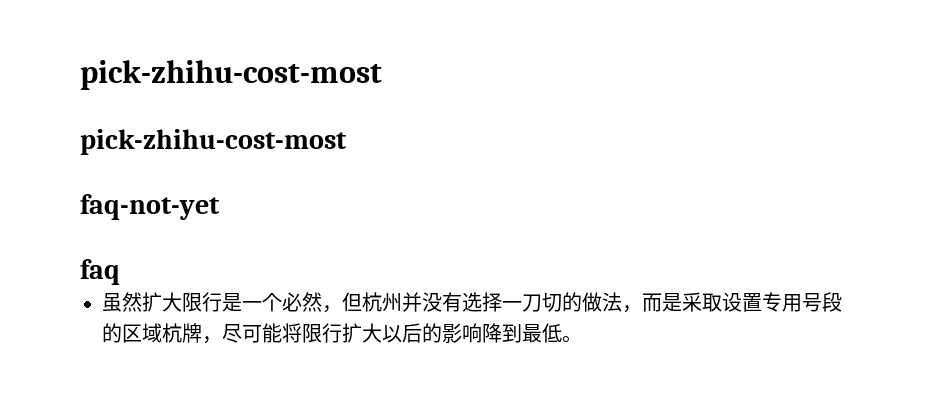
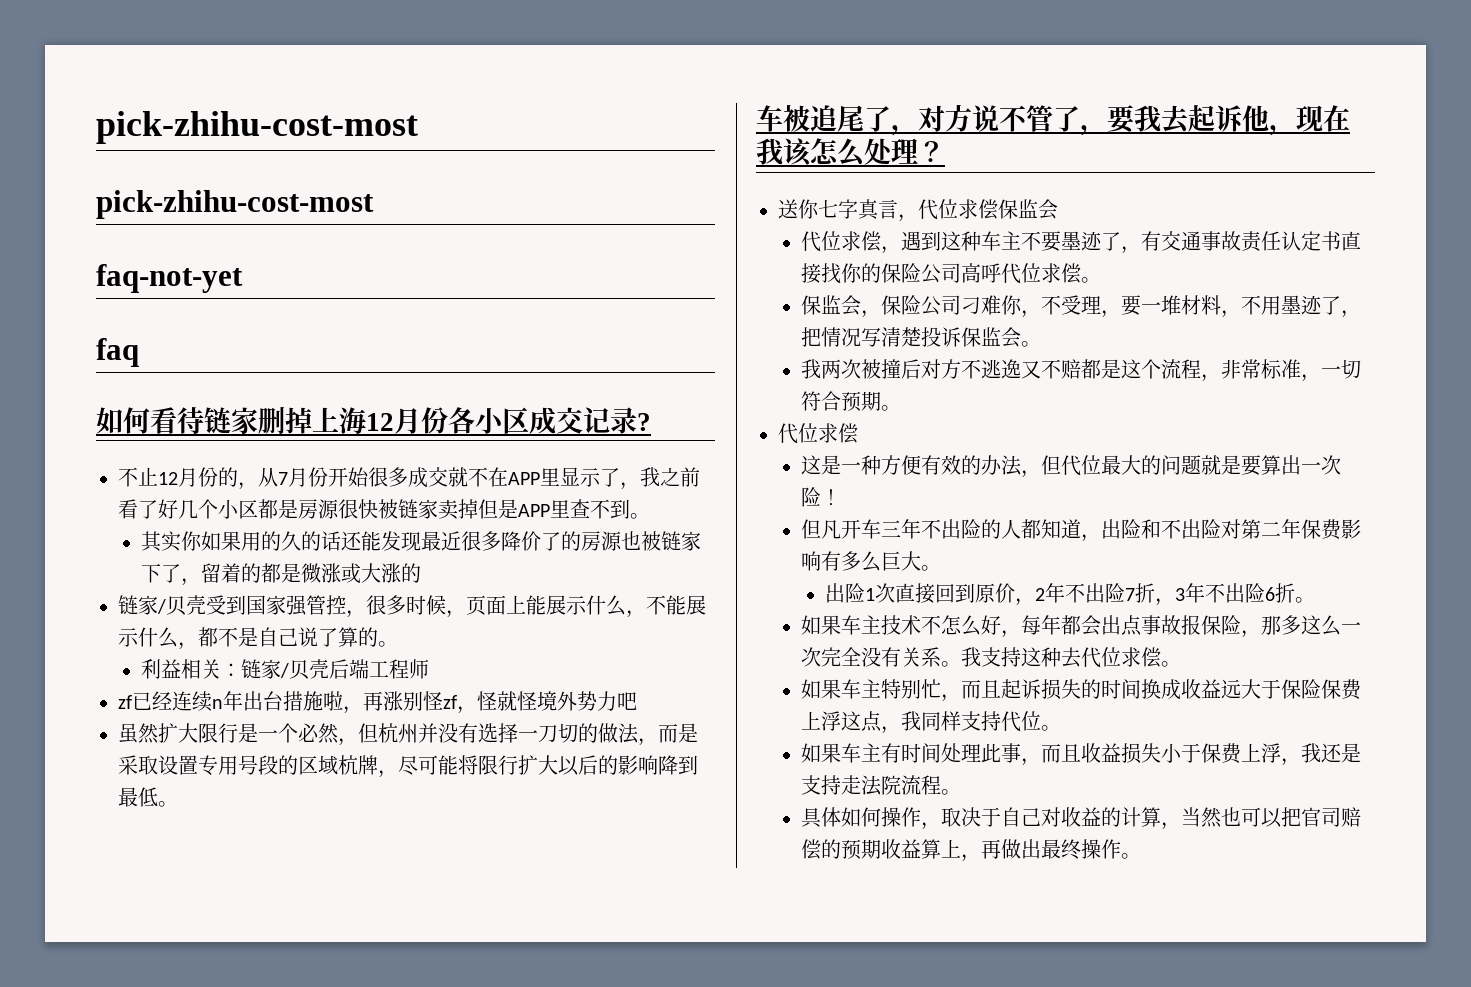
(120, 272) none -> [96,406,651,435] [118,467,700,490] [118,499,650,520] [141,531,702,552] [141,563,422,586] [118,595,706,618] [118,627,398,650] [141,659,430,680] [118,691,637,714] // 如何看待链家删掉上海12月份各小区成交记录? // 不止12月份的，从7月份开始很多成交就不在APP里显示了，我之前看了好几个小区都是房源很快被链家卖掉但是APP里查不到。 // 其实你如果用的久的话还能发现最近很多降价了的房源也被链家下了，留着的都是微涨或大涨的 // 链家/贝壳受到国家强管控，很多时候，页面上能展示什么，不能展示什么，都不是自己说了算的。 // 利益相关：链家/贝壳后端工程师 // zf已经连续n年出台措施啦，再涨别怪zf，怪就怪境外势力吧
(582, 339) none -> [756,104,1350,136] [756,138,945,167] [778,199,1058,222] [801,231,1362,254] [801,263,1102,284] [801,295,1362,318] [801,327,1042,348] [801,359,1362,382] [801,391,902,412] [778,423,858,444] [801,455,1342,478] [801,487,842,507] [801,519,1362,542] [801,551,942,572] [824,583,1315,606] [801,615,1362,638] [801,647,1182,668] [801,679,1363,702] [801,711,1062,734] [801,743,1362,766] [801,775,962,796] [801,807,1362,830] [801,839,1142,862] // 车被追尾了，对方说不管了，要我去起诉他，现在我该怎么处理？ // 送你七字真言，代位求偿保监会 // 代位求偿，遇到这种车主不要墨迹了，有交通事故责任认定书直接找你的保险公司高呼代位求偿。 // 保监会，保险公司刁难你，不受理，要一堆材料，不用墨迹了，把情况写清楚投诉保监会。 // 我两次被撞后对方不逃逸又不赔都是这个流程，非常标准，一切符合预期。 // 代位求偿 // 这是一种方便有效的办法，但代位最大的问题就是要算出一次险！ // 但凡开车三年不出险的人都知道，出险和不出险对第二年保费影响有多么巨大。 // 出险1次直接回到原价，2年不出险7折，3年不出险6折。 // 如果车主技术不怎么好，每年都会出点事故报保险，那多这么一次完全没有关系。我支持这种去代位求偿。 // 如果车主特别忙，而且起诉损失的时间换成收益远大于保险保费上浮这点，我同样支持代位。 // 如果车主有时间处理此事，而且收益损失小于保费上浮，我还是支持走法院流程。 // 具体如何操作，取决于自己对收益的计算，当然也可以把官司赔偿的预期收益算上，再做出最终操作。

